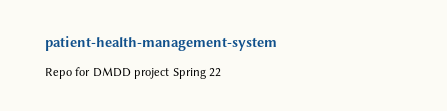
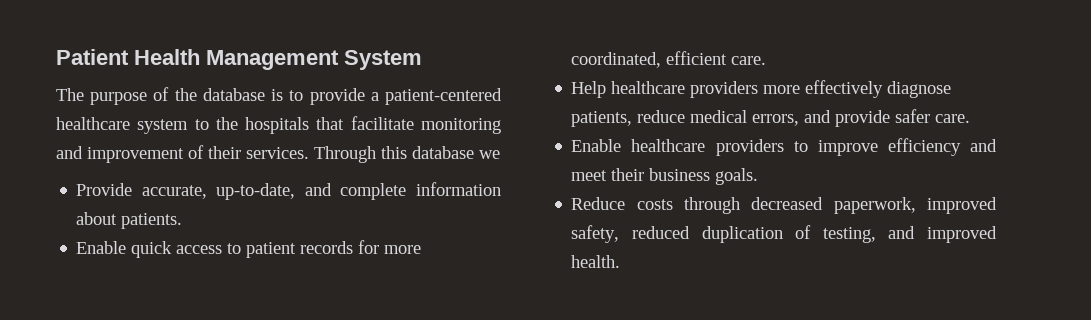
[45,36,277,51] [45,67,221,79] patient-health-management-system // Repo for DMDD project Spring 22 -> [56,49,422,70] [56,87,503,105] [56,116,501,134] [56,145,500,163] [76,182,501,200] [76,212,183,229] [76,240,422,258] [571,51,767,68] [571,80,952,98] [571,109,971,127] [571,138,997,156] [571,168,759,185] [571,197,997,214] [571,225,997,243] [571,255,621,268] Patient Health Management System // The purpose of the database is to provide a patient-centered healthcare system to the hospitals that facilitate monitoring and improvement of their services. Through this database we // Provide accurate, up-to-date, and complete information about patients. // Enable quick access to patient records for more coordinated, efficient care. // Help healthcare providers more effectively diagnose patients, reduce medical errors, and provide safer care. // Enable healthcare providers to improve efficiency and meet their business goals. // Reduce costs through decreased paperwork, improved safety, reduced duplication of testing, and improved health.

